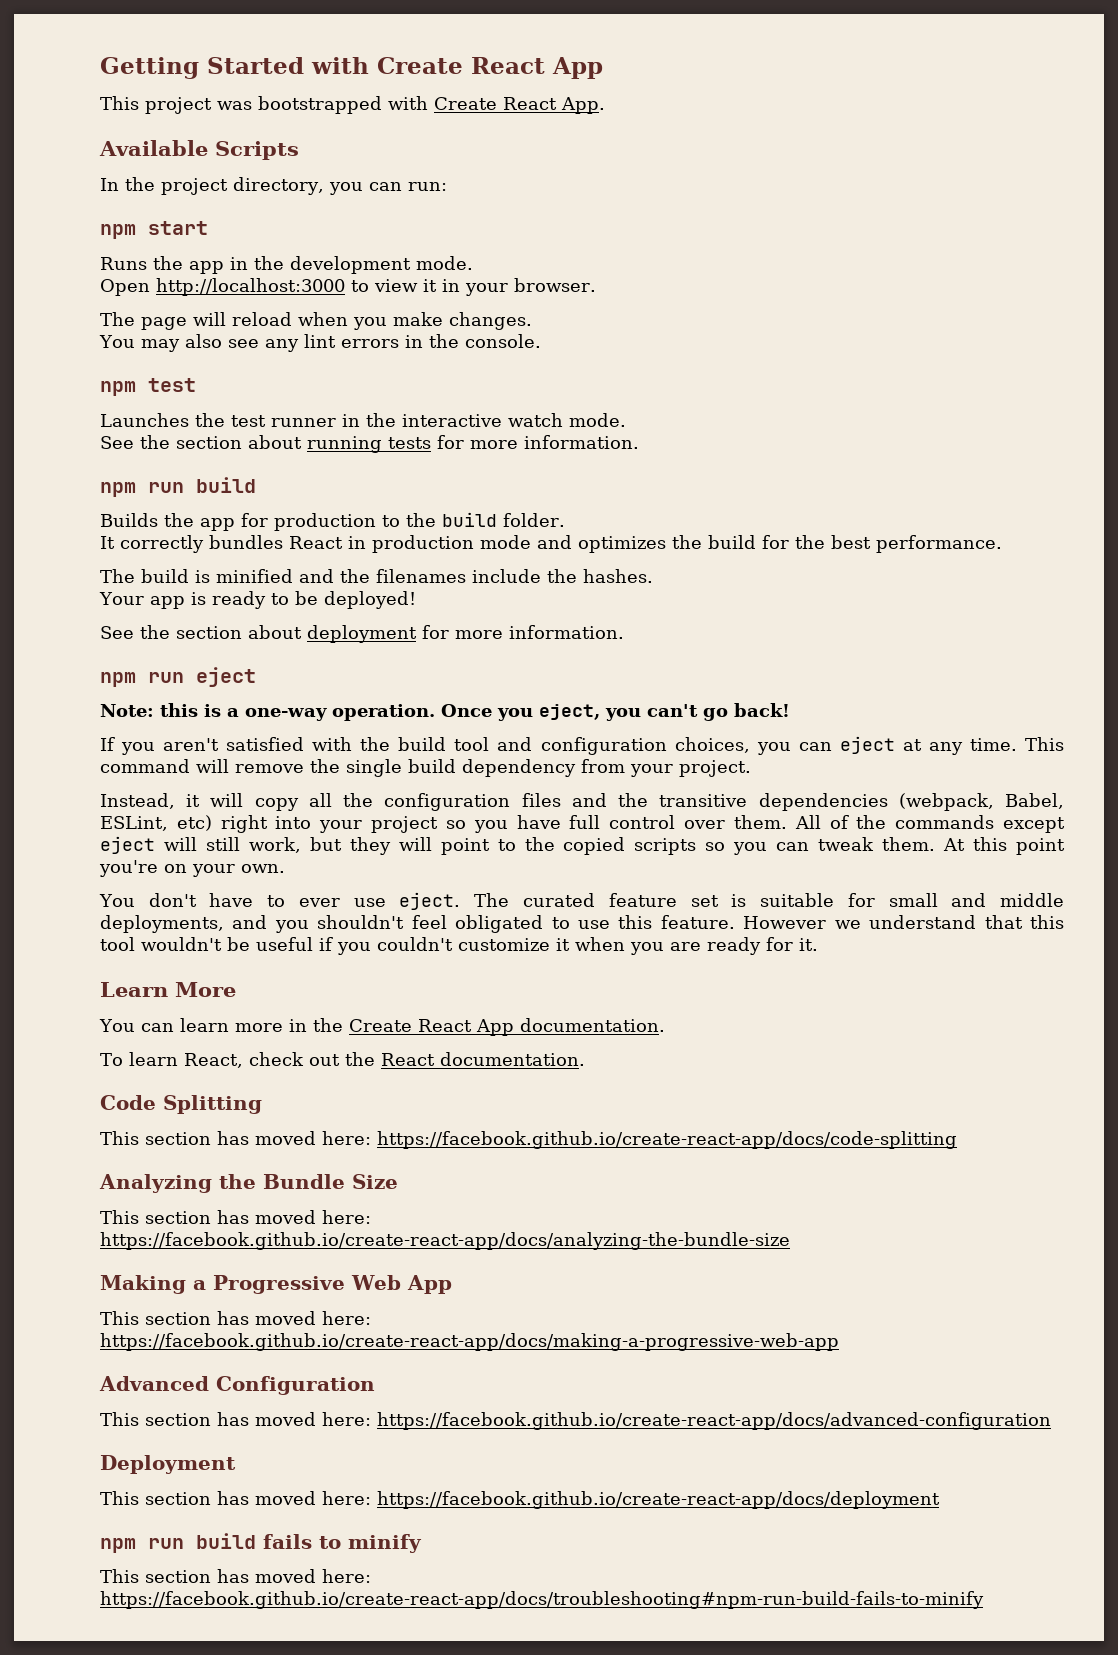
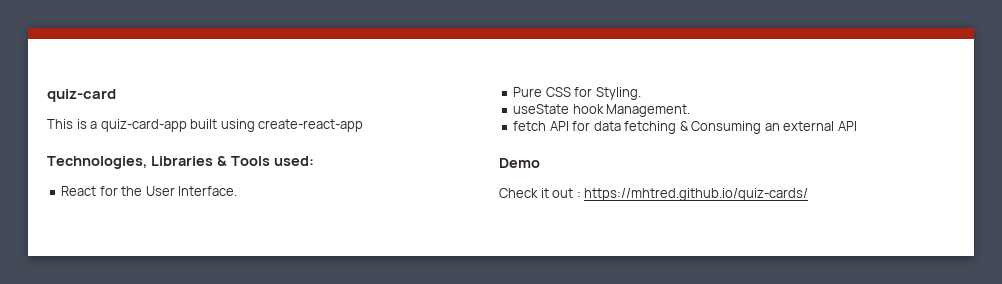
[100,57,603,79] [100,96,605,114] [99,140,299,160] [100,177,447,195] [100,221,208,239] [100,256,473,274] [100,278,596,296] [100,312,532,330] [99,334,541,352] [100,378,196,396] [100,413,626,427] [100,435,639,453] [100,477,256,497] [100,512,565,531] [100,535,1002,553] [100,569,653,583] [99,591,416,609] [100,625,624,643] [100,667,256,687] [100,703,790,721] [100,736,1064,755] [100,759,751,777] [100,793,1065,811] [100,815,1066,833] [100,836,1065,855] [99,860,285,877] [99,892,1064,910] [100,915,1064,933] [100,937,818,955] [100,982,236,997] [99,1018,665,1036] [100,1052,585,1068] [100,1095,262,1114] [100,1131,957,1149] [99,1174,398,1193] [100,1210,371,1224] [100,1232,790,1250] [100,1275,452,1294] [100,1311,371,1325] [100,1333,839,1351] [99,1376,375,1395] [100,1412,1051,1430] [100,1455,236,1474] [100,1491,940,1509] [100,1533,422,1553] [100,1569,371,1583] [100,1591,984,1609] Getting Started with Create React App // This project was bootstrapped with Create React App. // Available Scripts // In the project directory, you can run: // npm start // Runs the app in the development mode. // Open http://localhost:3000 to view it in your browser. // The page will reload when you make changes. // You may also see any lint errors in the console. // npm test // Launches the test runner in the interactive watch mode. // See the section about running tests for more information. // npm run build // Builds the app for production to the build folder. // It correctly bundles React in production mode and optimizes the build for the best performance. // The build is minified and the filenames include the hashes. // Your app is ready to be deployed! // See the section about deployment for more information. // npm run eject // Note: this is a one-way operation. Once you eject, you can't go back! // If you aren't satisfied with the build tool and configuration choices, you can eject at any time. This command will remove the single build dependency from your project. // Instead, it will copy all the configuration files and the transitive dependencies (webpack, Babel, ESLint, etc) right into your project so you have full control over them. All of the commands except eject will still work, but they will point to the copied scripts so you can tweak them. At this point you're on your own. // You don't have to ever use eject. The curated feature set is suitable for small and middle deployments, and you shouldn't feel obligated to use this feature. However we understand that this tool wouldn't be useful if you couldn't customize it when you are ready for it. // Learn More // You can learn more in the Create React App documentation. // To learn React, check out the React documentation. // Code Splitting // This section has moved here: https://facebook.github.io/create-react-app/docs/code-splitting // Analyzing the Bundle Size // This section has moved here: https://facebook.github.io/create-react-app/docs/analyzing-the-bundle-size // Making a Progressive Web App // This section has moved here: https://facebook.github.io/create-react-app/docs/making-a-progressive-web-app // Advanced Configuration // This section has moved here: https://facebook.github.io/create-react-app/docs/advanced-configuration // Deployment // This section has moved here: https://facebook.github.io/create-react-app/docs/deployment // npm run build fails to minify // This section has moved here: https://facebook.github.io/create-react-app/docs/troubleshooting#npm-run-build-fails-to-minify -> [47,89,116,102] [47,119,364,132] [47,156,314,169] [61,186,238,196] [513,87,641,100] [513,104,691,117] [513,121,857,134] [499,158,540,168] [499,188,809,201] quiz-card // This is a quiz-card-app built using create-react-app // Technologies, Libraries & Tools used: // React for the User Interface. // Pure CSS for Styling. // useState hook Management. // fetch API for data fetching & Consuming an external API // Demo // Check it out : https://mhtred.github.io/quiz-cards/

